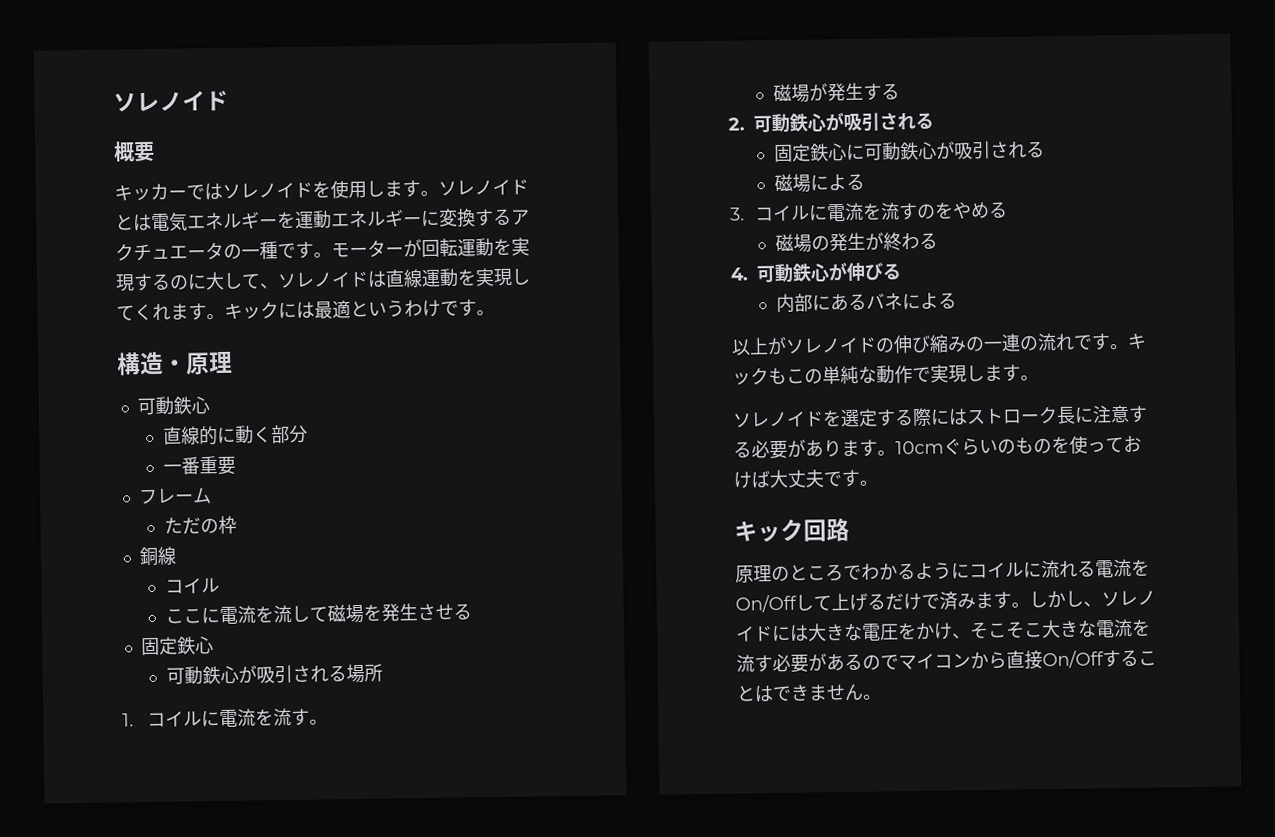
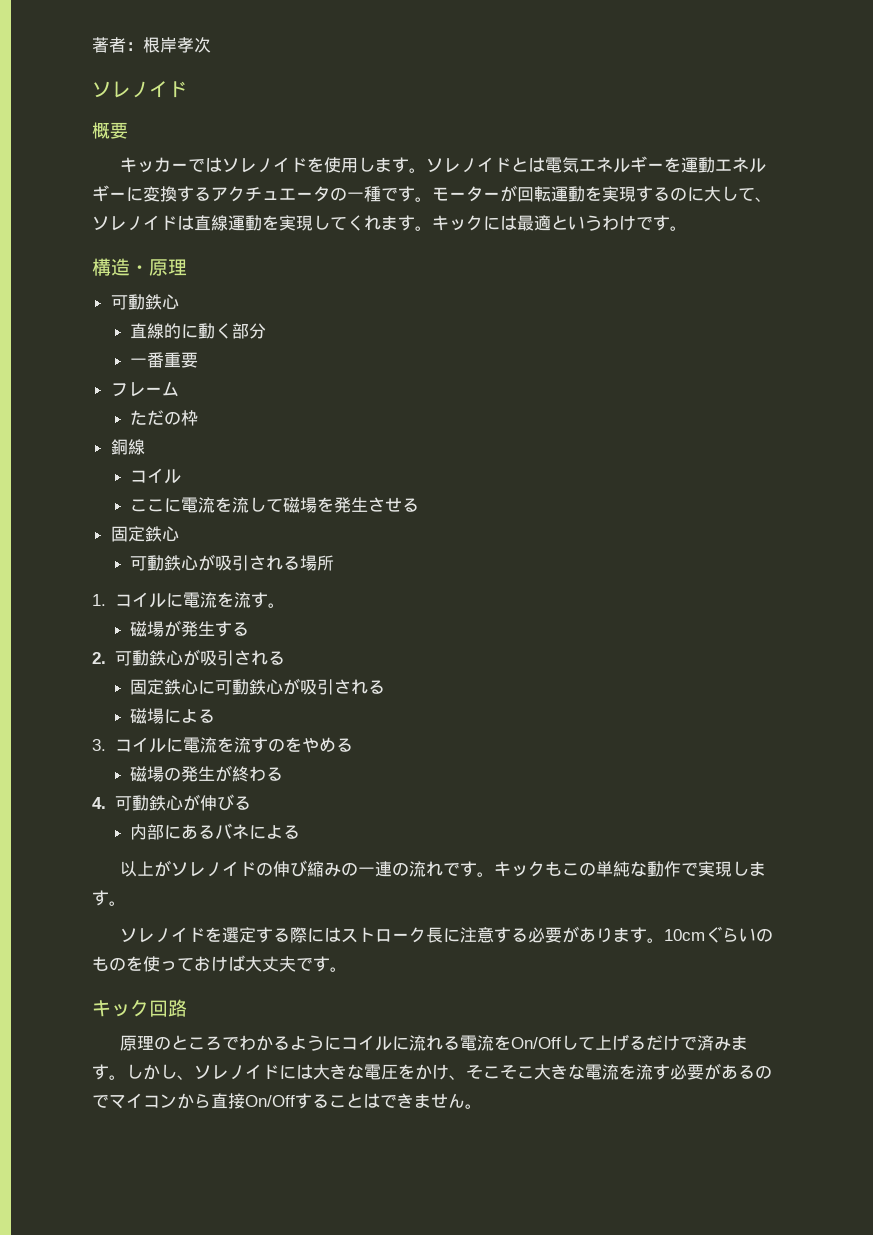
(113, 102) none -> [92,37,211,53] 著者：根岸孝次 //

